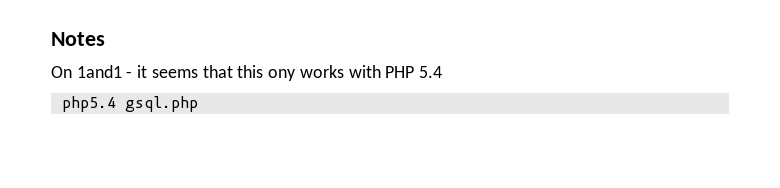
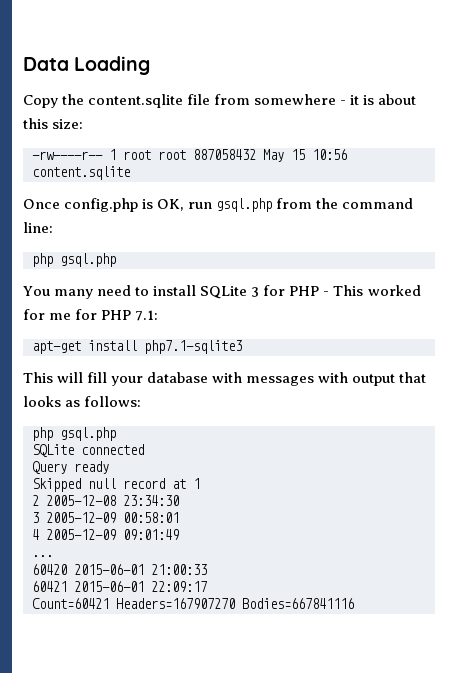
[51,32,105,46] [51,65,442,81] [61,96,198,112] Notes // On 1and1 - it seems that this ony works with PHP 5.4 // php5.4 gsql.php -> [23,56,151,75] [23,94,417,108] [23,118,84,129] [32,149,347,162] [32,166,130,180] [23,198,414,212] [23,222,53,233] [32,253,116,267] [23,285,421,299] [23,309,159,321] [32,340,242,354] [23,372,427,386] [23,396,142,407] [32,427,116,441] [32,444,144,457] [32,461,109,474] [32,478,200,492] [32,495,179,506] [32,512,179,523] [32,529,179,540] [32,555,53,557] [32,564,207,575] [32,581,207,592] [32,598,354,609] Data Loading // Copy the content.sqlite file from somewhere - it is about this size: // -rw----r-- 1 root root 887058432 May 15 10:56 content.sqlite // Once config.php is OK, run gsql.php from the command line: // php gsql.php // You many need to install SQLite 3 for PHP - This worked for me for PHP 7.1: // apt-get install php7.1-sqlite3 // This will fill your database with messages with output that looks as follows: // php gsql.php // SQLite connected // Query ready // Skipped null record at 1 // 2 2005-12-08 23:34:30 // 3 2005-12-09 00:58:01 // 4 2005-12-09 09:01:49 // ... // 60420 2015-06-01 21:00:33 // 60421 2015-06-01 22:09:17 // Count=60421 Headers=167907270 Bodies=667841116

